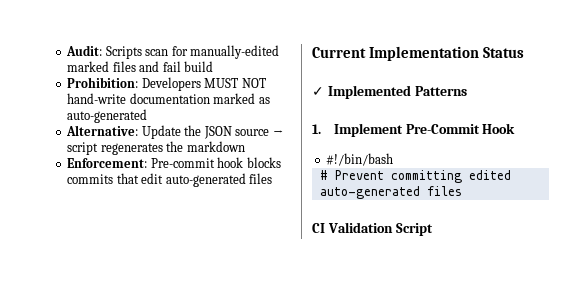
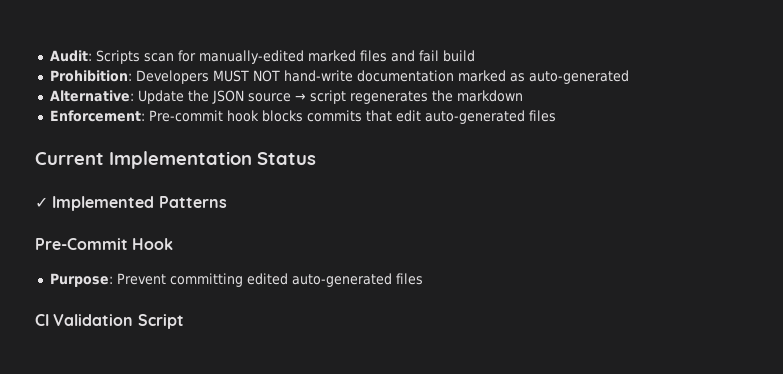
[312,123,403,137] 1. Implement -> (227, 202) none
[326,153,394,166] [319,170,328,180] #!/bin/bash // # -> [49,273,113,287] Purpose:

